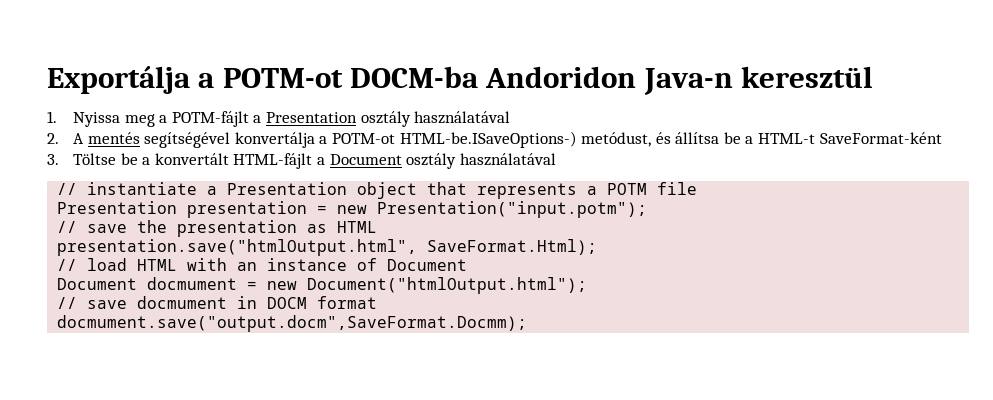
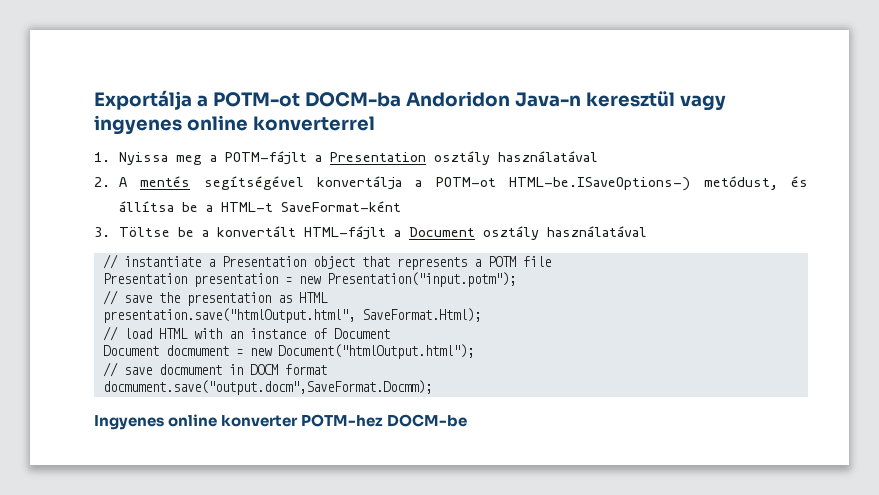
(874, 77) none -> [679,95,726,111] [94,115,375,135] vagy ingyenes online konverterrel
(528, 323) none -> [94,414,468,430] // Ingyenes online konverter POTM-hez DOCM-be

